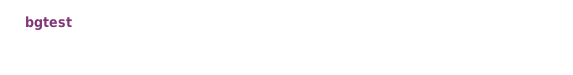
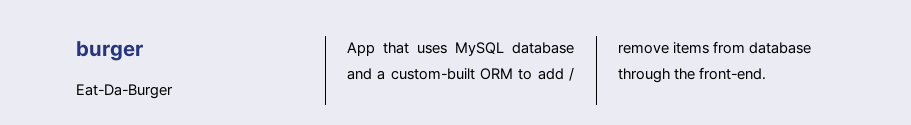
[25,16,72,31] bgtest -> [76,41,143,61] [76,84,173,99] [347,42,574,56] [347,67,574,81] [618,41,812,54] [618,67,767,83] burger // Eat-Da-Burger // App that uses MySQL database and a custom-built ORM to add / remove items from database through the front-end.

